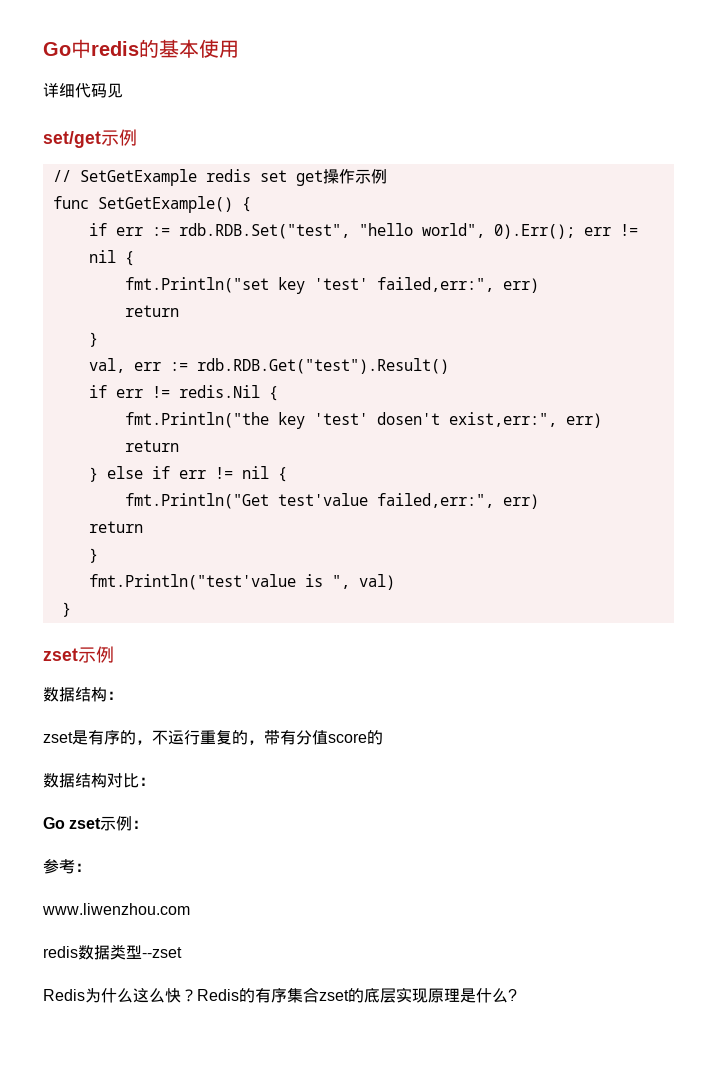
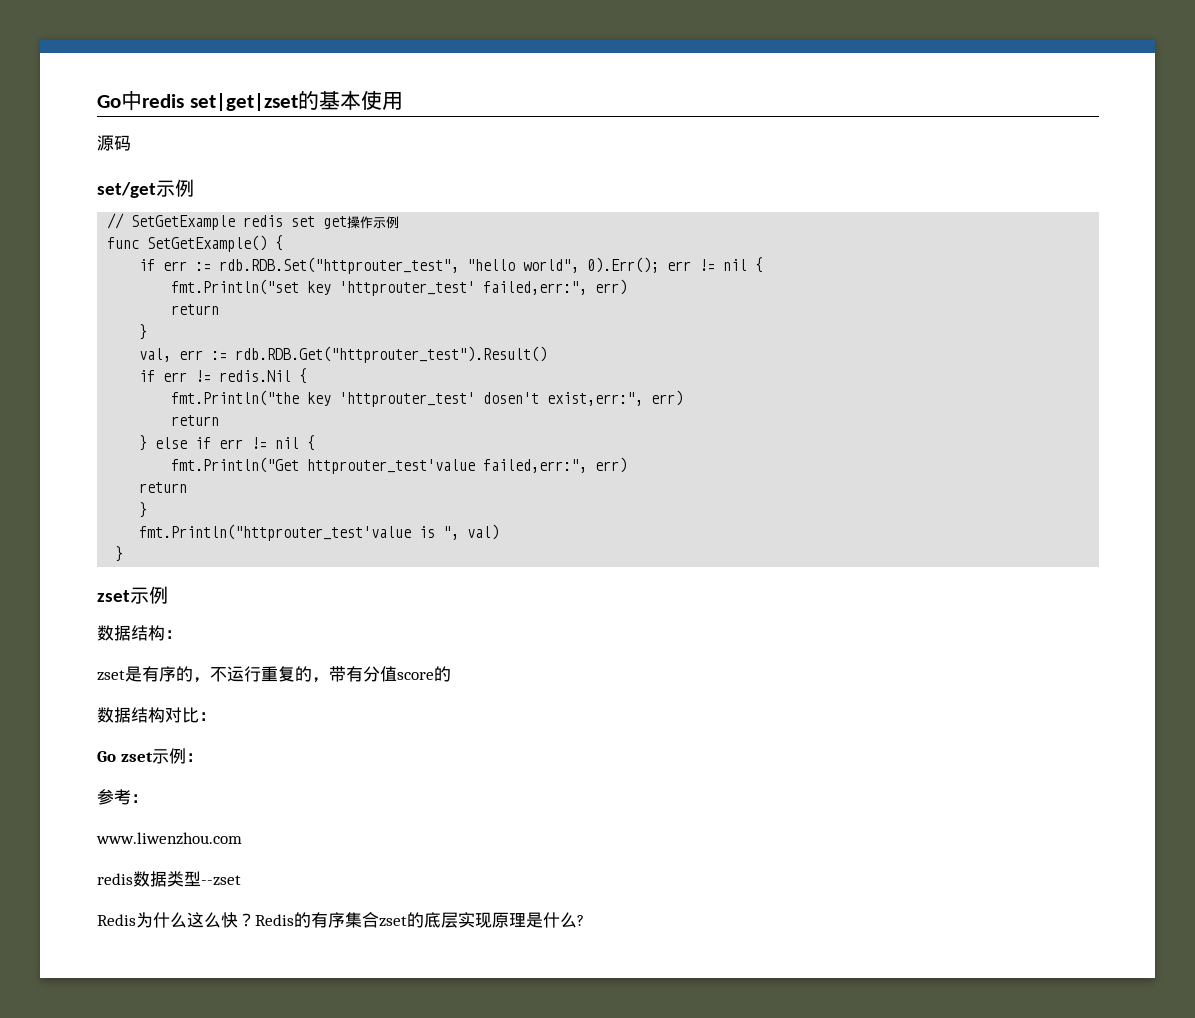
(139, 48) none -> [189,93,298,111] set|get|zset
[43,83,91,98] 详细代 -> [97,135,114,151] 源
[107,83,123,98] 见 -> (131, 143) none
[178,223,350,239] rdb.RDB.Set("test", -> [219,257,460,274] rdb.RDB.Set("httprouter_test",
[313,278,368,290] 'test' -> [339,281,476,296] 'httprouter_test'
[196,358,449,374] rdb.RDB.Get("test").Result() -> [235,346,548,363] rdb.RDB.Get("httprouter_test").Result()
[313,413,368,425] 'test' -> [339,392,476,407] 'httprouter_test'
[277,493,539,509] [88,521,143,533] [88,548,98,563] [88,574,296,590] test'value failed,err:", err) // return // } // fmt.Println("test'value -> [307,457,628,474] [139,482,188,493] [139,502,148,518] [139,524,412,541] httprouter_test'value failed,err:", err) // return // } // fmt.Println("httprouter_test'value

